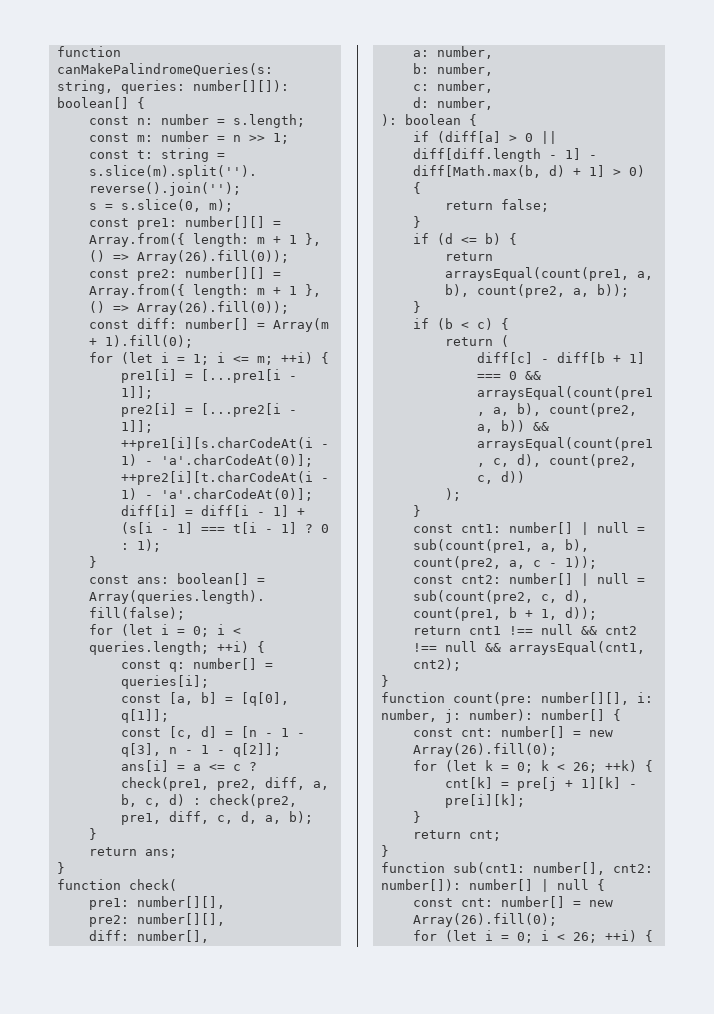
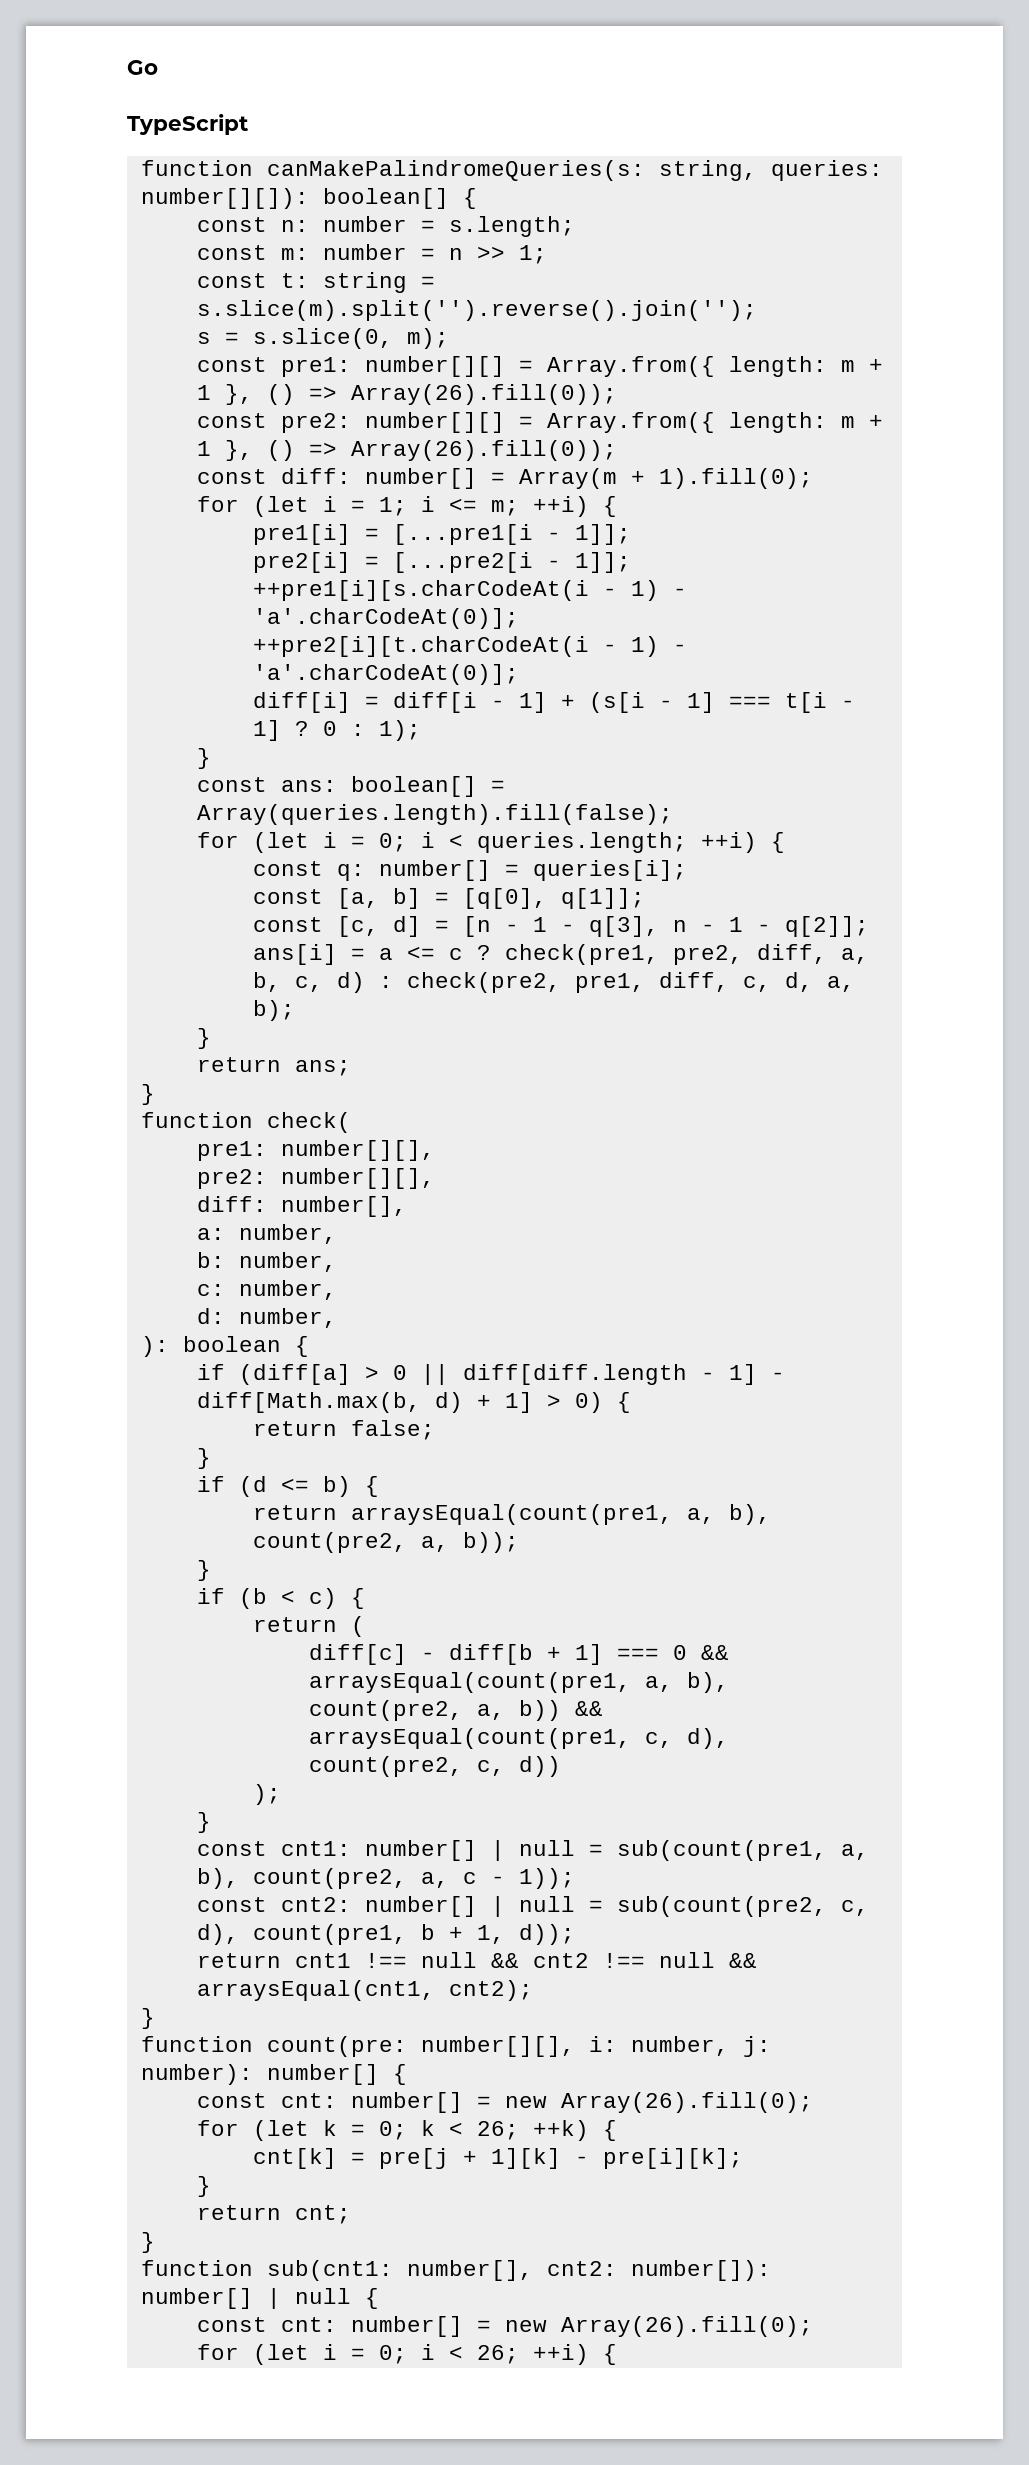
(57, 51) none -> [127,60,158,75] [127,114,248,135] Go // TypeScript //

